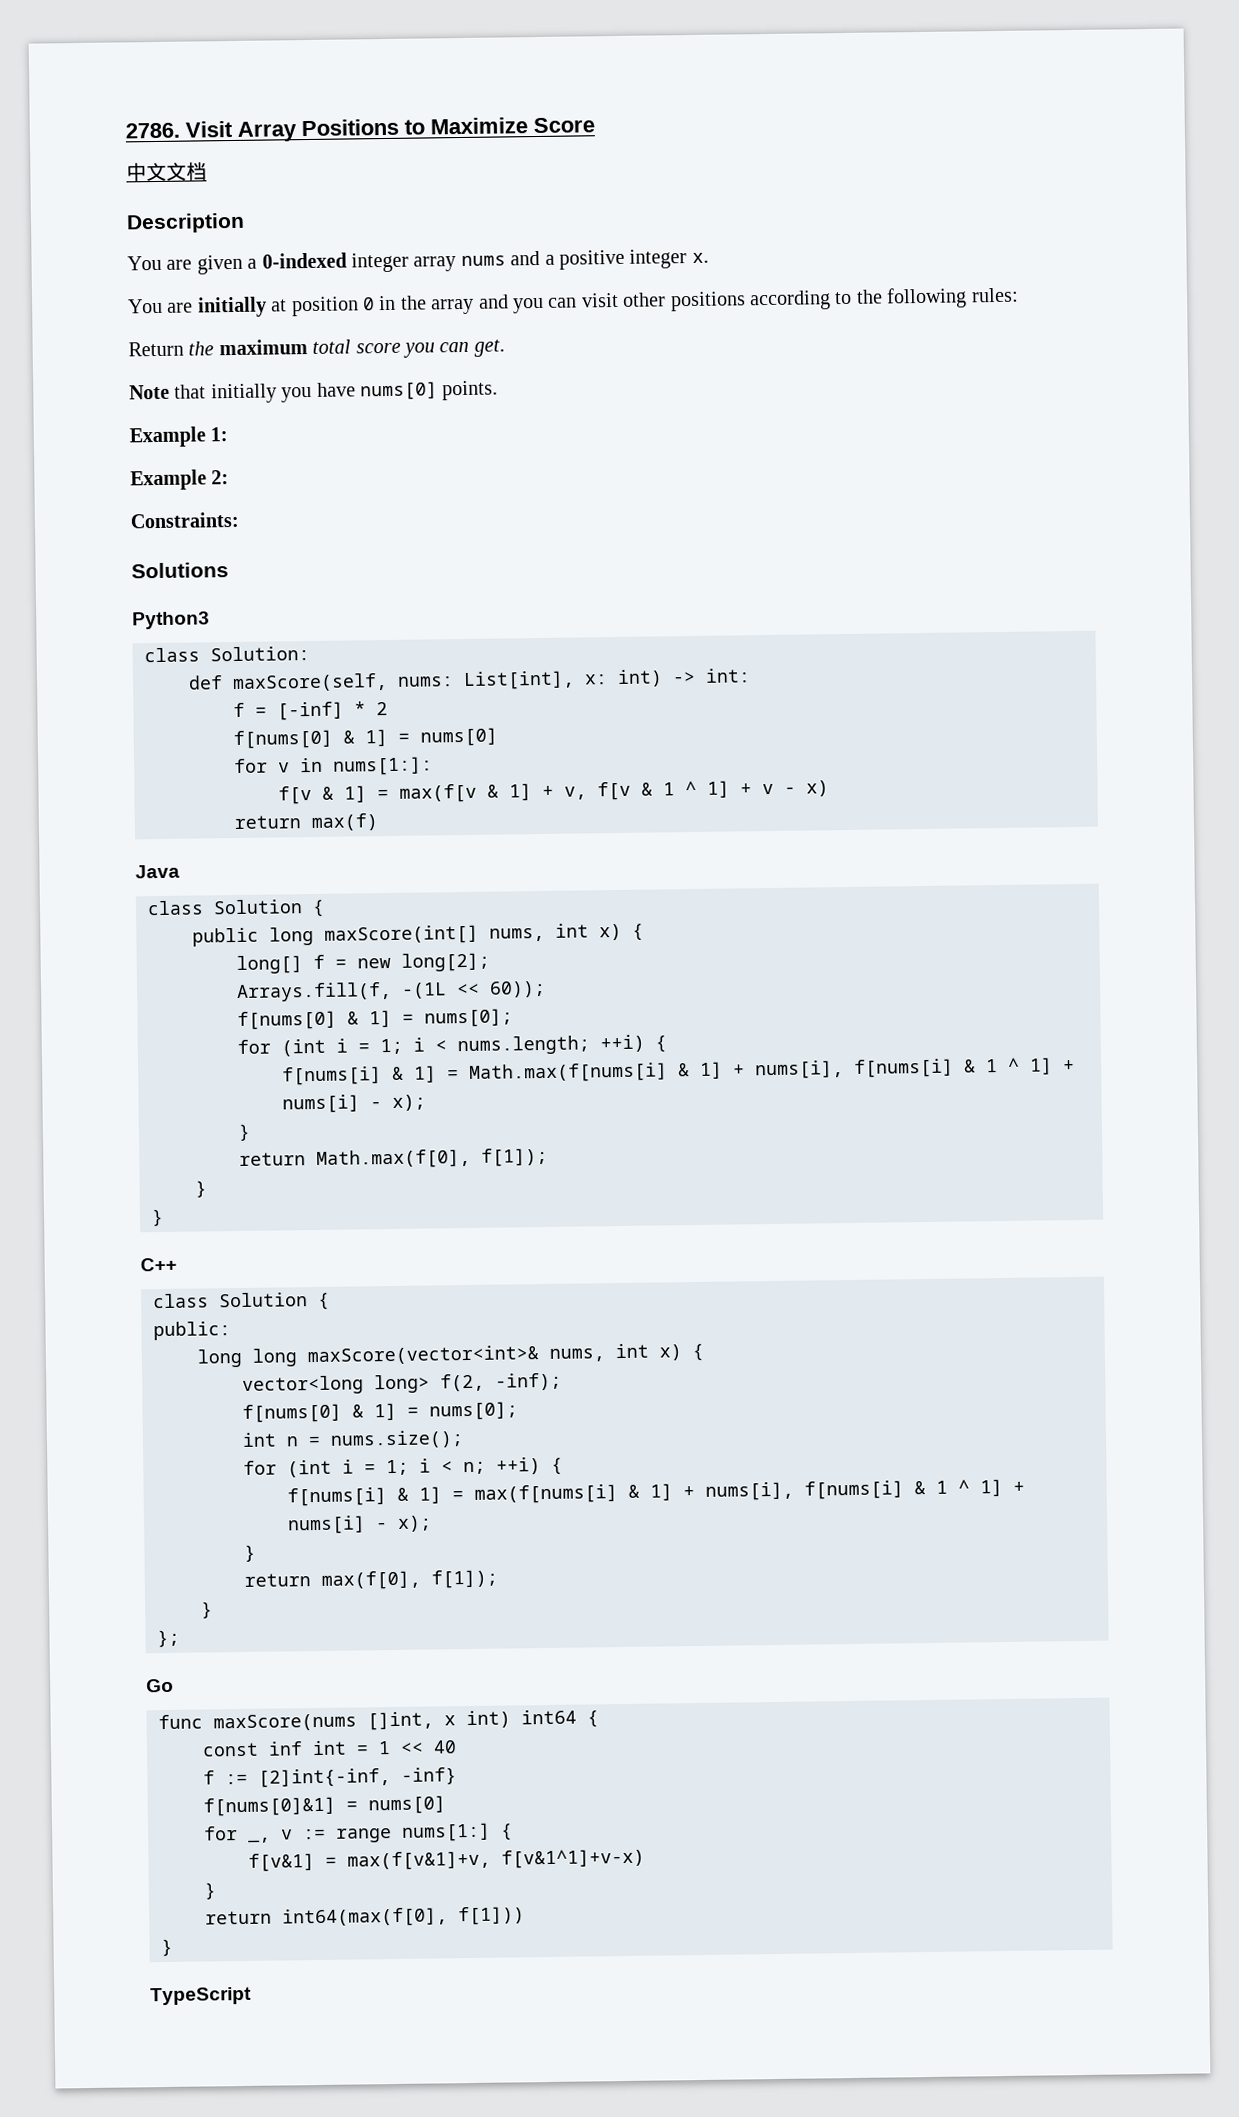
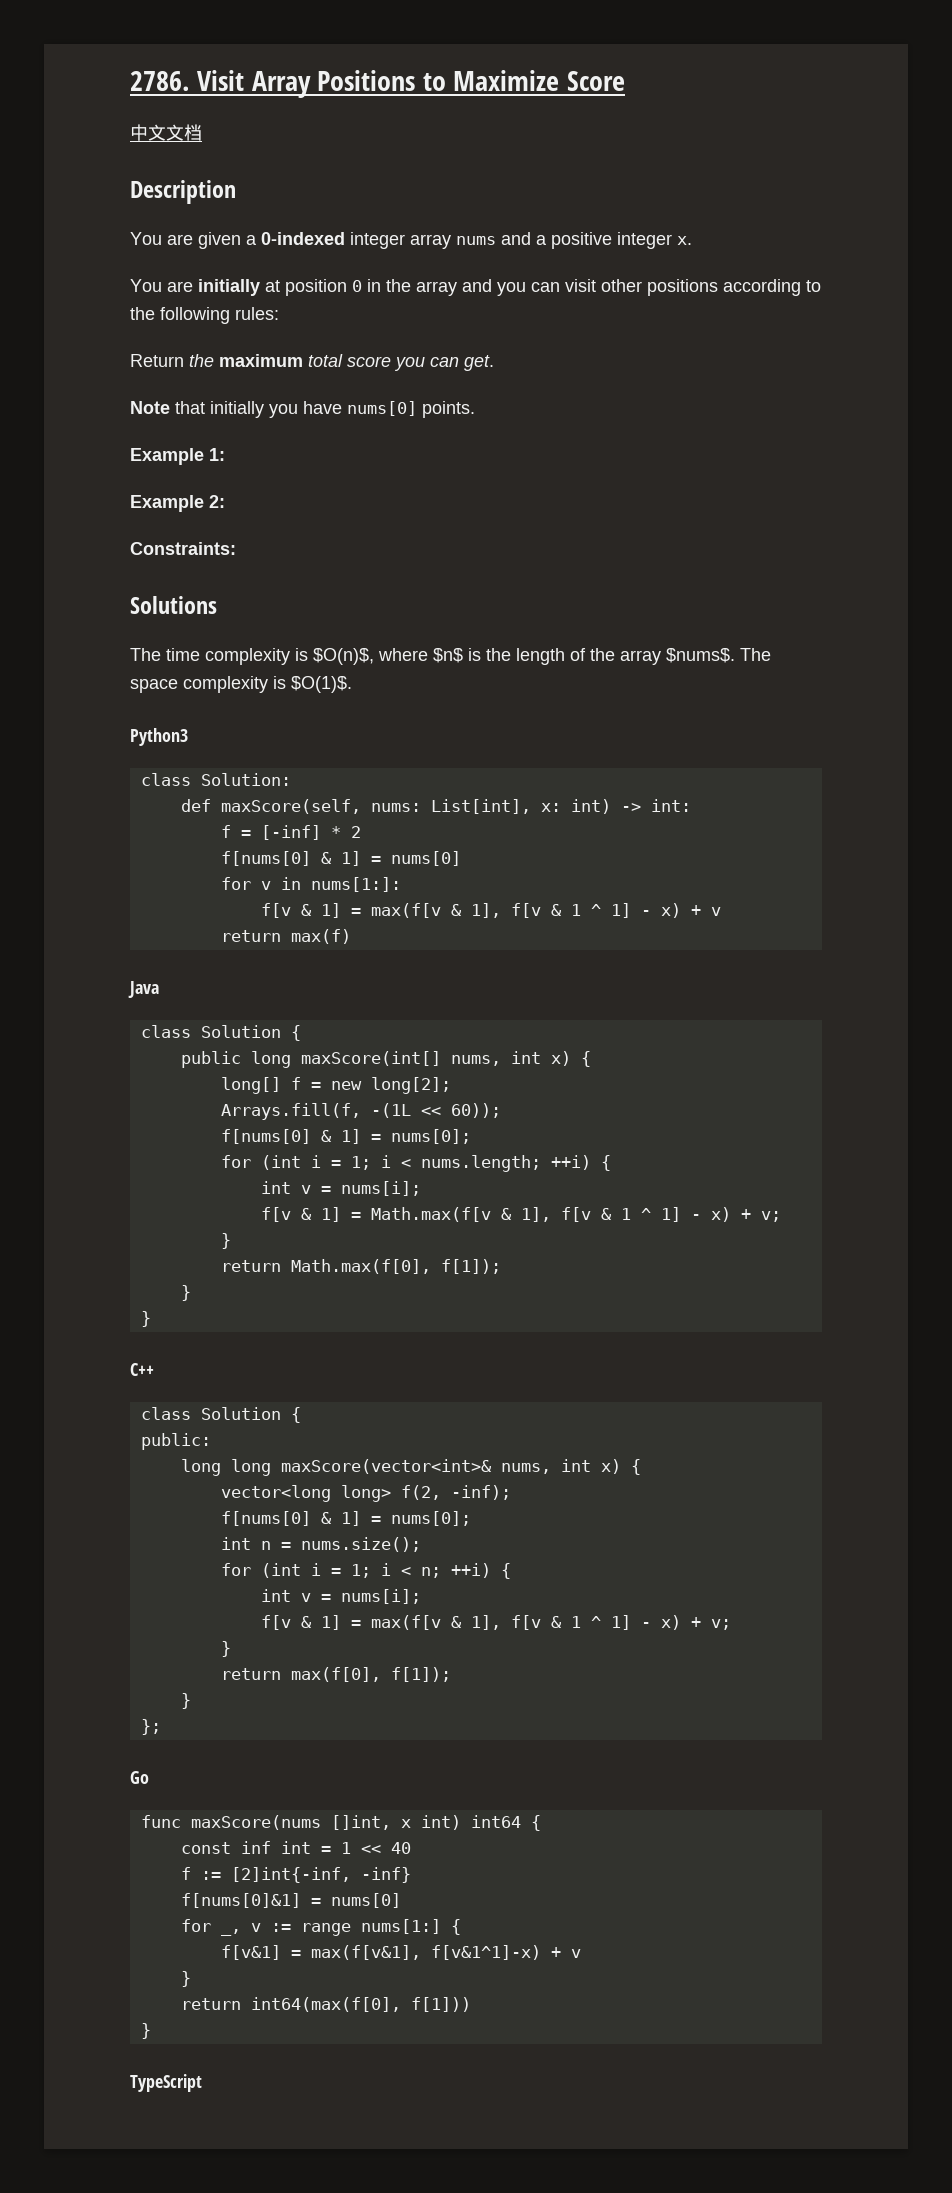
(229, 570) none -> [130,648,771,665] [130,676,352,693] // The time complexity is $O(n)$, where $n$ is the length of the array $nums$. The space complexity is $O(1)$.
[509,780,829,801] 1] + v, f[v & 1 ^ 1] + v - x) -> [470,903,721,918] 1], f[v & 1 ^ 1] - x) + v
[282,1057,1075,1086] [282,1094,426,1114] f[nums[i] & 1] = Math.max(f[nums[i] & 1] + nums[i], f[nums[i] & 1 ^ 1] + nums[i] - x); -> [260,1181,421,1196] [260,1207,781,1222] int v = nums[i]; // f[v & 1] = Math.max(f[v & 1], f[v & 1 ^ 1] - x) + v;
[287,1479,1025,1507] [287,1515,432,1535] f[nums[i] & 1] = max(f[nums[i] & 1] + nums[i], f[nums[i] & 1 ^ 1] + nums[i] - x); -> [260,1589,421,1604] [260,1615,731,1630] int v = nums[i]; // f[v & 1] = max(f[v & 1], f[v & 1 ^ 1] - x) + v;
[347,1848,645,1871] max(f[v&1]+v, f[v&1^1]+v-x) -> [310,1945,581,1960] max(f[v&1], f[v&1^1]-x) + v

